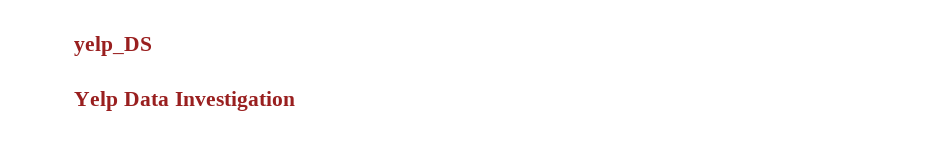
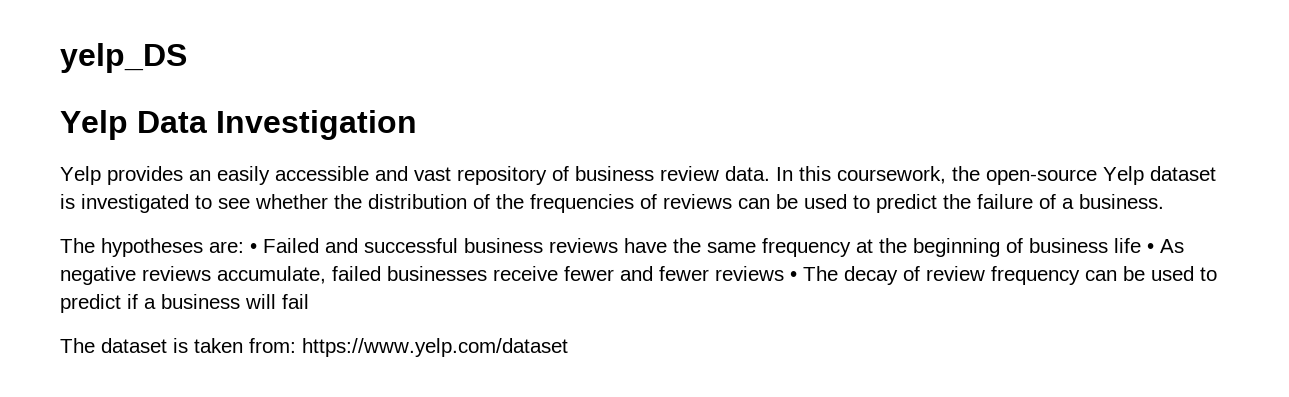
(295, 101) none -> [60,166,1216,185] [60,194,1164,213] [60,238,1184,257] [60,266,1217,285] [60,294,309,313] [60,338,568,357] // Yelp provides an easily accessible and vast repository of business review data. In this coursework, the open-source Yelp dataset is investigated to see whether the distribution of the frequencies of reviews can be used to predict the failure of a business. // The hypotheses are: • Failed and successful business reviews have the same frequency at the beginning of business life • As negative reviews accumulate, failed businesses receive fewer and fewer reviews • The decay of review frequency can be used to predict if a business will fail // The dataset is taken from: https://www.yelp.com/dataset

